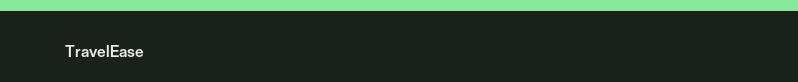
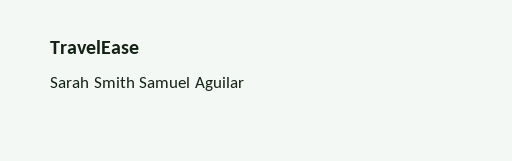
(144, 51) none -> [50,77,244,91] // Sarah Smith Samuel Aguilar

